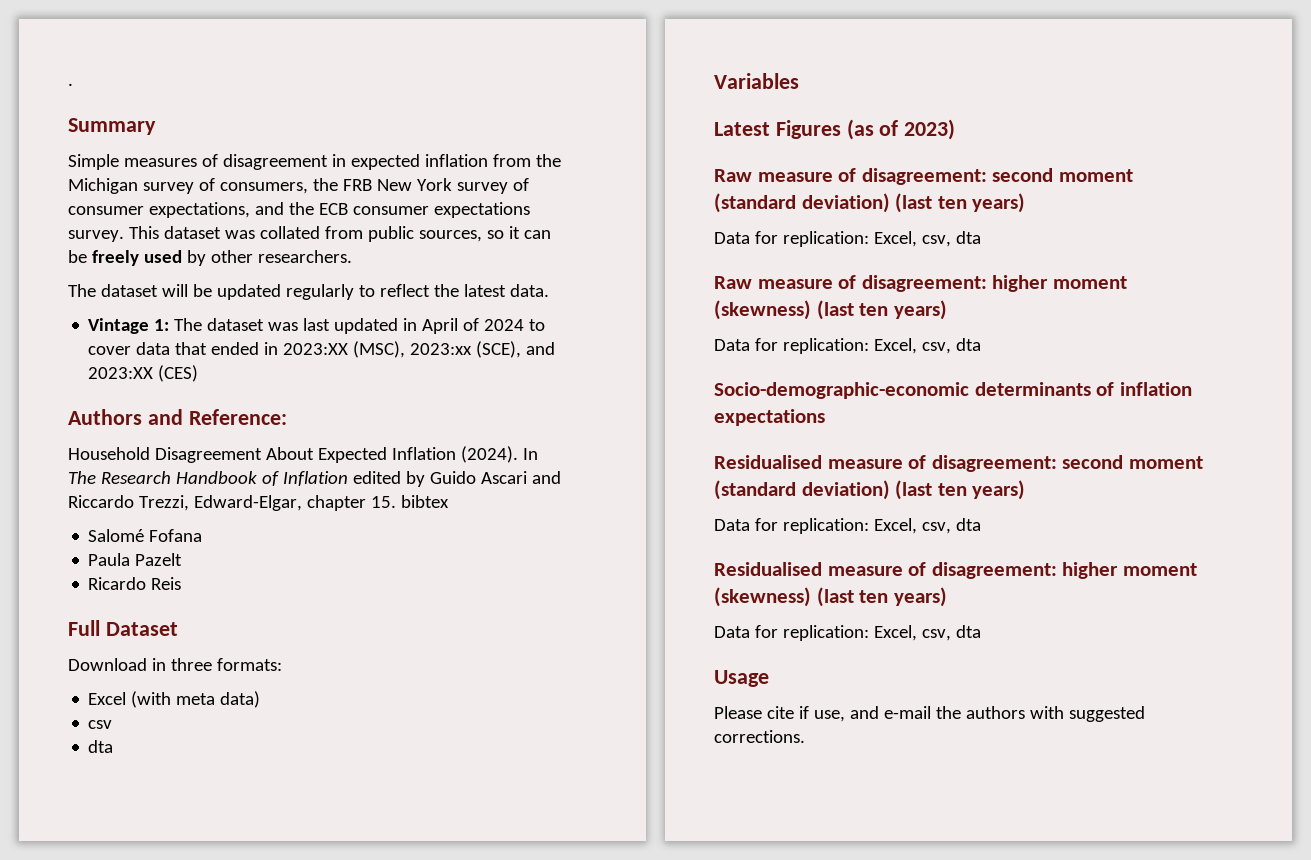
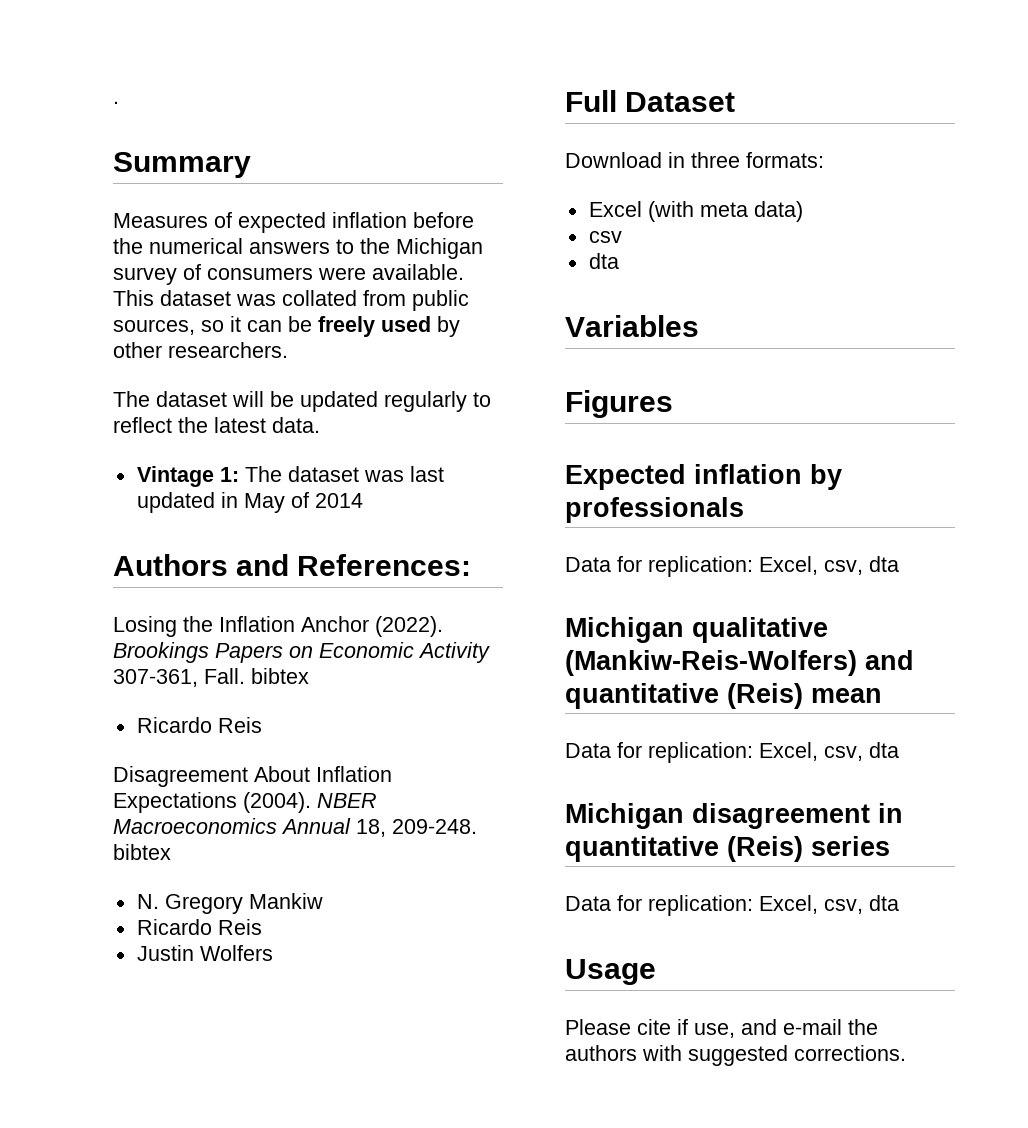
[68,154,561,170] [68,178,529,194] [68,202,530,218] [68,230,124,242] Simple measures of disagreement in expected inflation from the Michigan survey of consumers, the FRB New York survey of consumer expectations, and the ECB consumer expectations survey. -> [113,212,474,233] [113,238,483,259] [113,264,464,285] Measures of expected inflation before the numerical answers to the Michigan survey of consumers were available.
[422,318,546,334] [88,341,556,358] [88,365,199,382] [68,409,287,425] [68,446,538,463] [68,471,561,487] [68,495,449,511] [88,529,203,542] [88,553,183,566] [88,577,182,590] April of 2024 to cover data that ended in 2023:XX (MSC), 2023:xx (SCE), and 2023:XX (CES) // Authors and Reference: // Household Disagreement About Expected Inflation (2024). In The Research Handbook of Inflation edited by Guido Ascari and Riccardo Trezzi, Edward-Elgar, chapter 15. bibtex // Salomé Fofana // Paula Pazelt // Ricardo Reis -> [243,492,363,513] [113,554,472,576] [113,616,443,637] [113,642,490,663] [113,668,309,687] [136,717,262,733] [113,766,392,787] [113,792,377,813] [113,818,477,837] [113,844,171,860] [136,893,323,914] [136,919,262,935] [136,945,273,961] May of 2014 // Authors and References: // Losing the Inflation Anchor (2022). Brookings Papers on Economic Activity 307-361, Fall. bibtex // Ricardo Reis // Disagreement About Inflation Expectations (2004). NBER Macroeconomics Annual 18, 209-248. bibtex // N. Gregory Mankiw // Ricardo Reis // Justin Wolfers
[714,122,770,136] Latest -> (699, 326) none
[846,119,956,140] [714,168,1133,185] [714,193,1026,213] [714,231,981,247] [714,275,1127,292] [714,300,947,320] [714,338,981,354] [714,382,1192,399] [714,409,825,426] [714,455,1203,472] [714,480,1026,500] [714,518,981,534] [714,562,1197,579] [714,587,947,607] (as of 2023) // Raw measure of disagreement: second moment (standard deviation) (last ten years) // Data for replication: Excel, csv, dta // Raw measure of disagreement: higher moment (skewness) (last ten years) // Data for replication: Excel, csv, dta // Socio-demographic-economic determinants of inflation expectations // Residualised measure of disagreement: second moment (standard deviation) (last ten years) // Data for replication: Excel, csv, dta // Residualised measure of disagreement: higher moment (skewness) (last ten years) -> [565,464,842,490] [565,497,744,523] [565,556,899,577] [565,617,828,643] [565,650,914,676] [565,683,882,709] [565,742,899,763] [565,803,903,829] [565,836,890,862] // Expected inflation by professionals // Data for replication: Excel, csv, dta // Michigan qualitative (Mankiw-Reis-Wolfers) and quantitative (Reis) mean // Data for replication: Excel, csv, dta // Michigan disagreement in quantitative (Reis) series

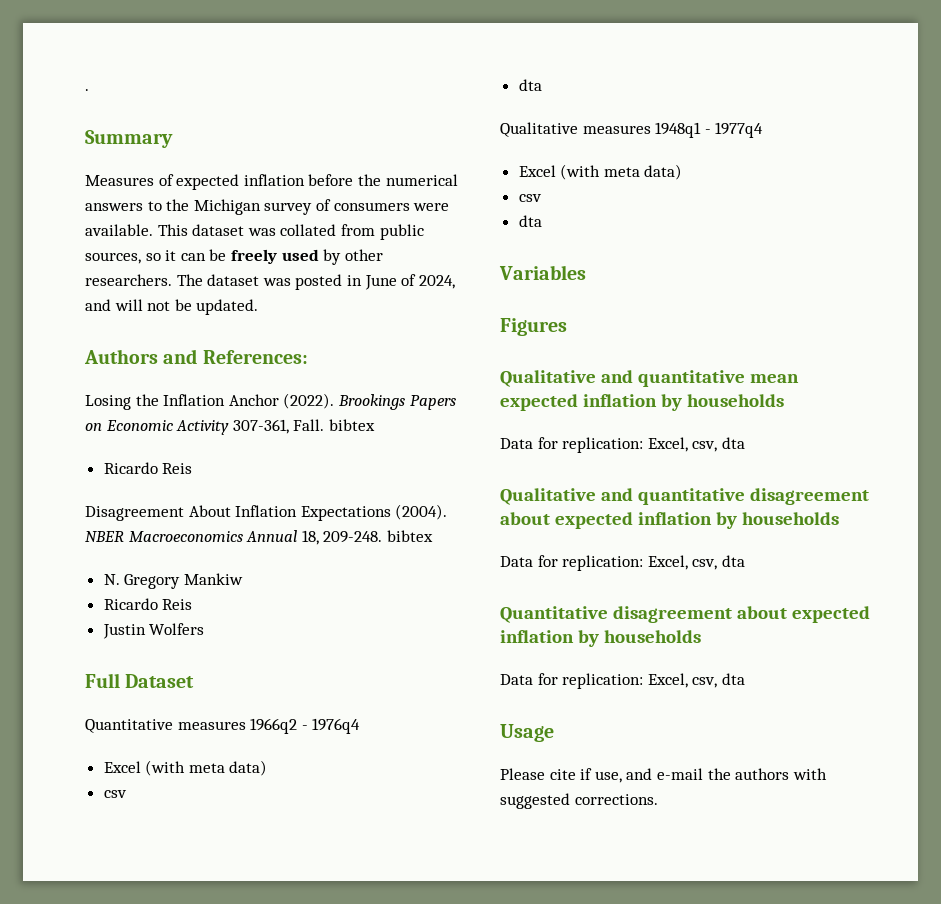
[113,391,491,412] [113,417,320,433] [136,466,444,487] [136,492,363,513] // The dataset will be updated regularly to reflect the latest data. // Vintage 1: The dataset was last updated in May of 2014 -> [176,274,455,290] [85,299,259,315] The dataset was posted in June of 2024, and will not be updated.
[565,152,824,168] Download in three formats: -> [85,718,361,734] [103,760,268,776] [103,790,127,798] [518,79,542,91] [500,122,764,138] Quantitative measures 1966q2 - 1976q4 // Excel (with meta data) // csv // dta // Qualitative measures 1948q1 - 1977q4
[565,464,842,490] [565,497,744,523] [565,556,899,577] [565,617,828,643] [565,650,914,676] [565,683,882,709] [565,742,899,763] [565,803,903,829] [565,836,890,862] Expected inflation by professionals // Data for replication: Excel, csv, dta // Michigan qualitative (Mankiw-Reis-Wolfers) and quantitative (Reis) mean // Data for replication: Excel, csv, dta // Michigan disagreement in quantitative (Reis) series -> [500,370,799,387] [500,394,784,411] [500,437,745,453] [500,488,869,505] [500,512,839,529] [500,555,745,571] [500,606,870,623] [500,630,701,647] Qualitative and quantitative mean expected inflation by households // Data for replication: Excel, csv, dta // Qualitative and quantitative disagreement about expected inflation by households // Data for replication: Excel, csv, dta // Quantitative disagreement about expected inflation by households

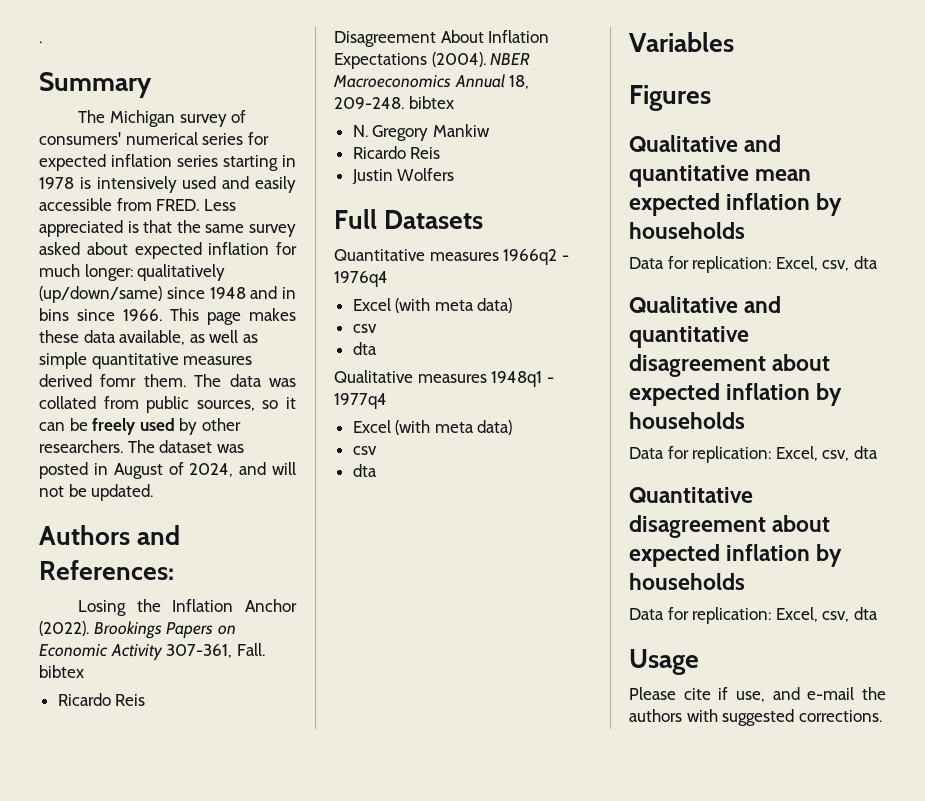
[85,174,458,190] [85,199,450,215] [85,224,245,236] Measures of expected inflation before the numerical answers to the Michigan survey of consumers were available. This dataset -> [78,110,247,127] [39,132,269,145] [39,154,296,171] [39,176,296,193] [39,198,236,211] [39,220,296,237] [39,242,297,259] [39,264,226,281] [39,286,296,303] [39,308,296,325] [39,330,258,345] [39,352,253,369] [39,374,262,387] The Michigan survey of consumers' numerical series for expected inflation series starting in 1978 is intensively used and easily accessible from FRED. Less appreciated is that the same survey asked about expected inflation for much longer: qualitatively (up/down/same) since 1948 and in bins since 1966. This page makes these data available, as well as simple quantitative measures derived fomr them. The data
[364,275,397,290] June -> [113,463,163,479] August
[125,674,195,688] Dataset -> [384,210,484,229] Datasets

